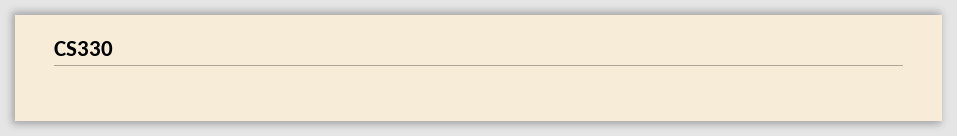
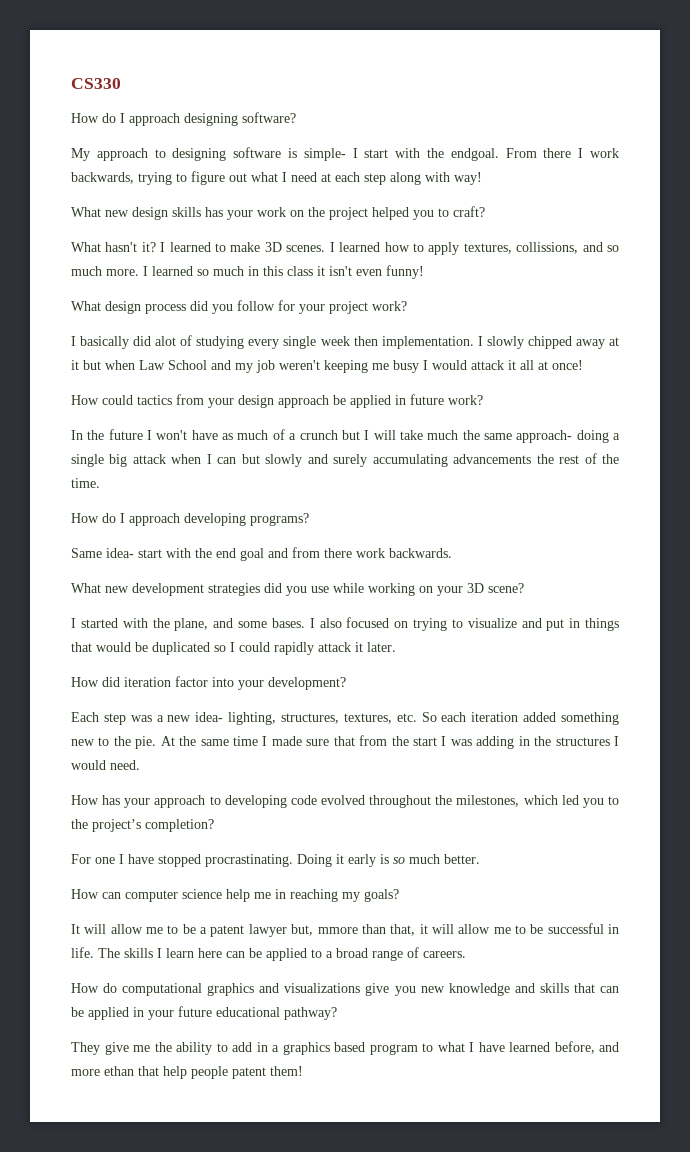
(113, 48) none -> [71,112,296,126] [71,147,619,161] [71,171,482,185] [71,206,485,220] [71,242,620,255] [71,265,424,279] [71,300,407,314] [71,335,619,349] [71,360,583,373] [71,394,483,408] [71,429,621,443] [71,453,619,467] [71,478,100,488] [71,513,309,526] [71,547,452,561] [71,583,524,596] [71,617,619,631] [71,642,396,655] [71,676,346,690] [71,712,619,725] [71,735,620,749] [71,760,140,770] [71,795,620,808] [71,819,214,832] [71,854,480,867] [71,889,399,902] [71,923,620,937] [71,947,466,961] [71,983,620,996] [71,1006,337,1020] [71,1041,619,1055] [71,1066,303,1079] // How do I approach designing software? // My approach to designing software is simple- I start with the endgoal. From there I work backwards, trying to figure out what I need at each step along with way! // What new design skills has your work on the project helped you to craft? // What hasn't it? I learned to make 3D scenes. I learned how to apply textures, collissions, and so much more. I learned so much in this class it isn't even funny! // What design process did you follow for your project work? // I basically did alot of studying every single week then implementation. I slowly chipped away at it but when Law School and my job weren't keeping me busy I would attack it all at once! // How could tactics from your design approach be applied in future work? // In the future I won't have as much of a crunch but I will take much the same approach- doing a single big attack when I can but slowly and surely accumulating advancements the rest of the time. // How do I approach developing programs? // Same idea- start with the end goal and from there work backwards. // What new development strategies did you use while working on your 3D scene? // I started with the plane, and some bases. I also focused on trying to visualize and put in things that would be duplicated so I could rapidly attack it later. // How did iteration factor into your development? // Each step was a new idea- lighting, structures, textures, etc. So each iteration added something new to the pie. At the same time I made sure that from the start I was adding in the structures I would need. // How has your approach to developing code evolved throughout the milestones, which led you to the project’s completion? // For one I have stopped procrastinating. Doing it early is so much better. // How can computer science help me in reaching my goals? // It will allow me to be a patent lawyer but, mmore than that, it will allow me to be successful in life. The skills I learn here can be applied to a broad range of careers. // How do computational graphics and visualizations give you new knowledge and skills that can be applied in your future educational pathway? // They give me the ability to add in a graphics based program to what I have learned before, and more ethan that help people patent them!

